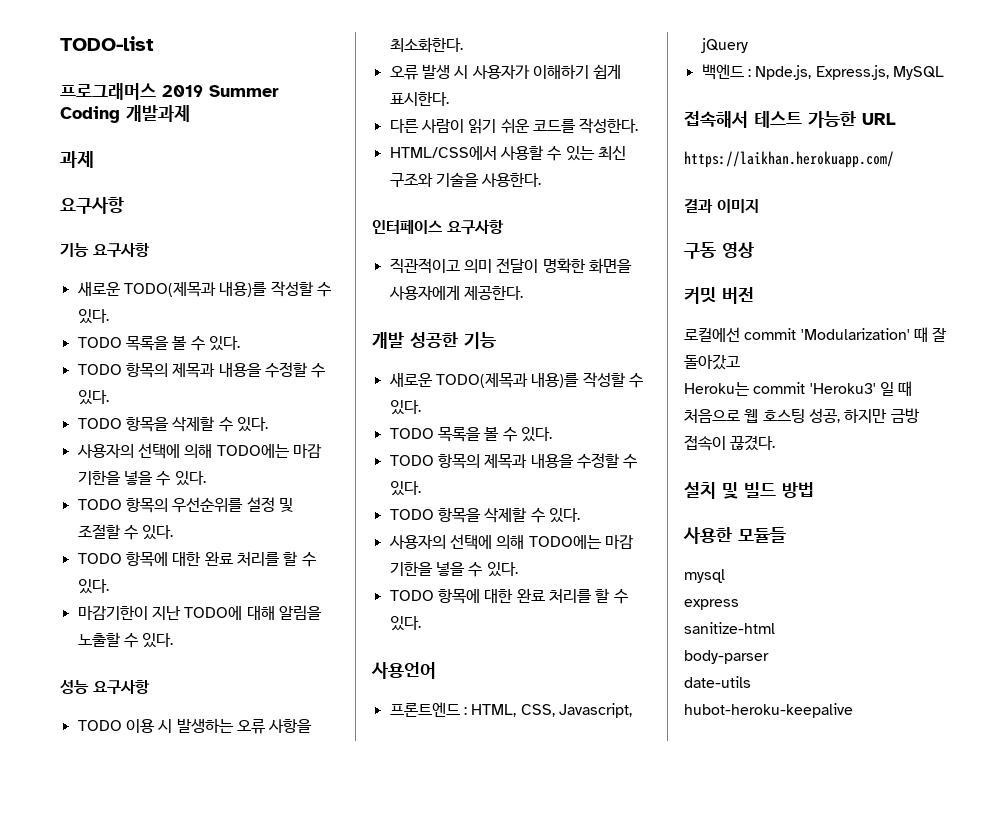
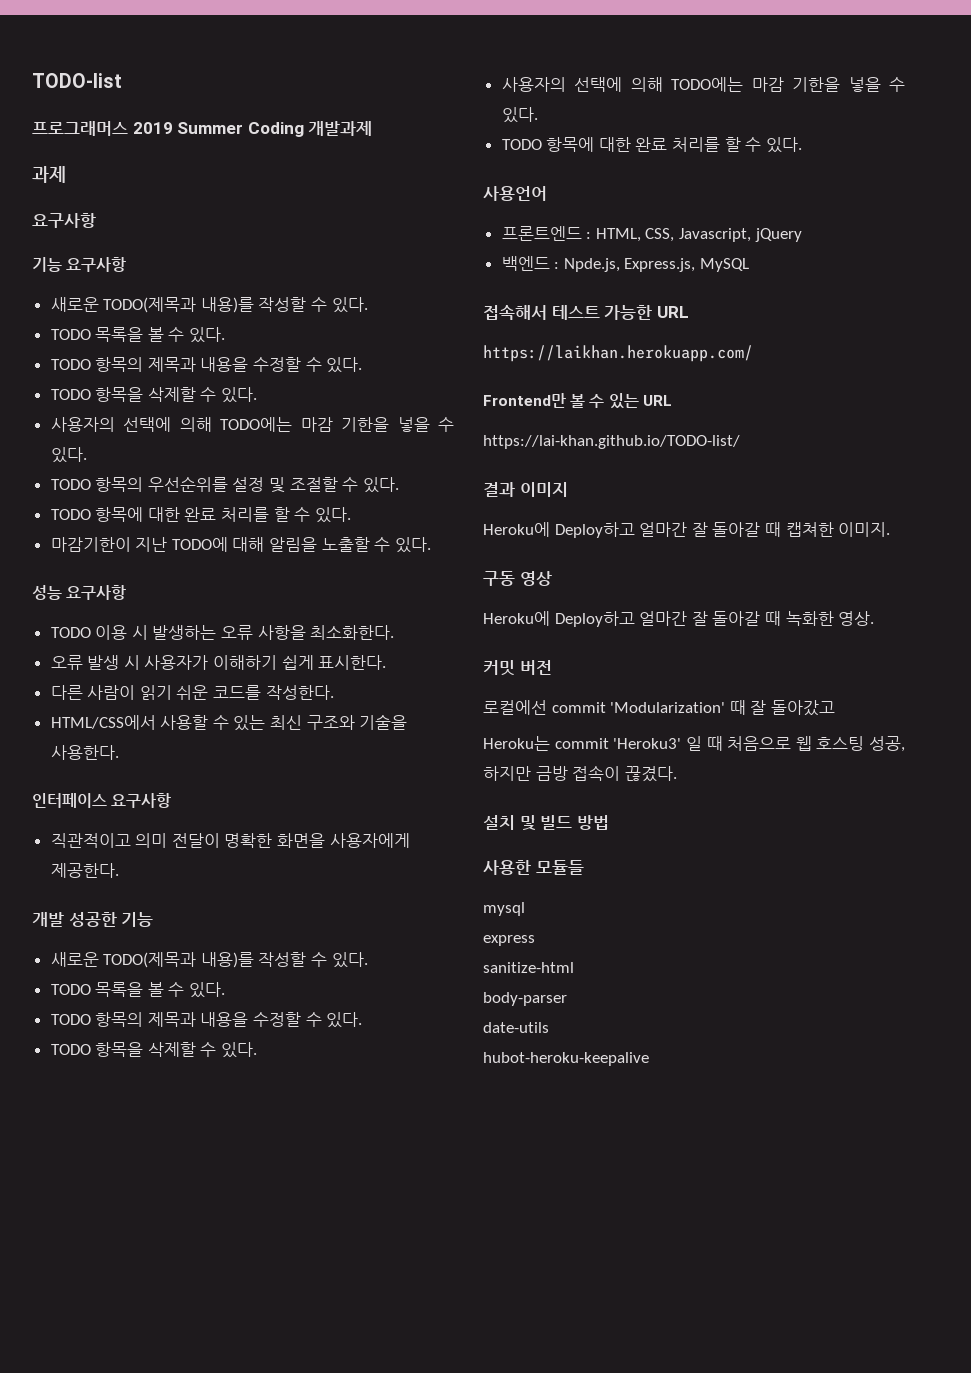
[684,199,759,213] [684,242,754,259] 결과 이미지 // 구동 영상 -> [483,393,672,409] [483,435,740,449] [483,482,568,497] [483,522,891,538] [483,571,552,586] [483,611,875,627] Frontend만 볼 수 있는 URL // https://lai-khan.github.io/TODO-list/ // 결과 이미지 // Heroku에 Deploy하고 얼마간 잘 돌아갈 때 캡쳐한 이미지. // 구동 영상 // Heroku에 Deploy하고 얼마간 잘 돌아갈 때 녹화한 영상.

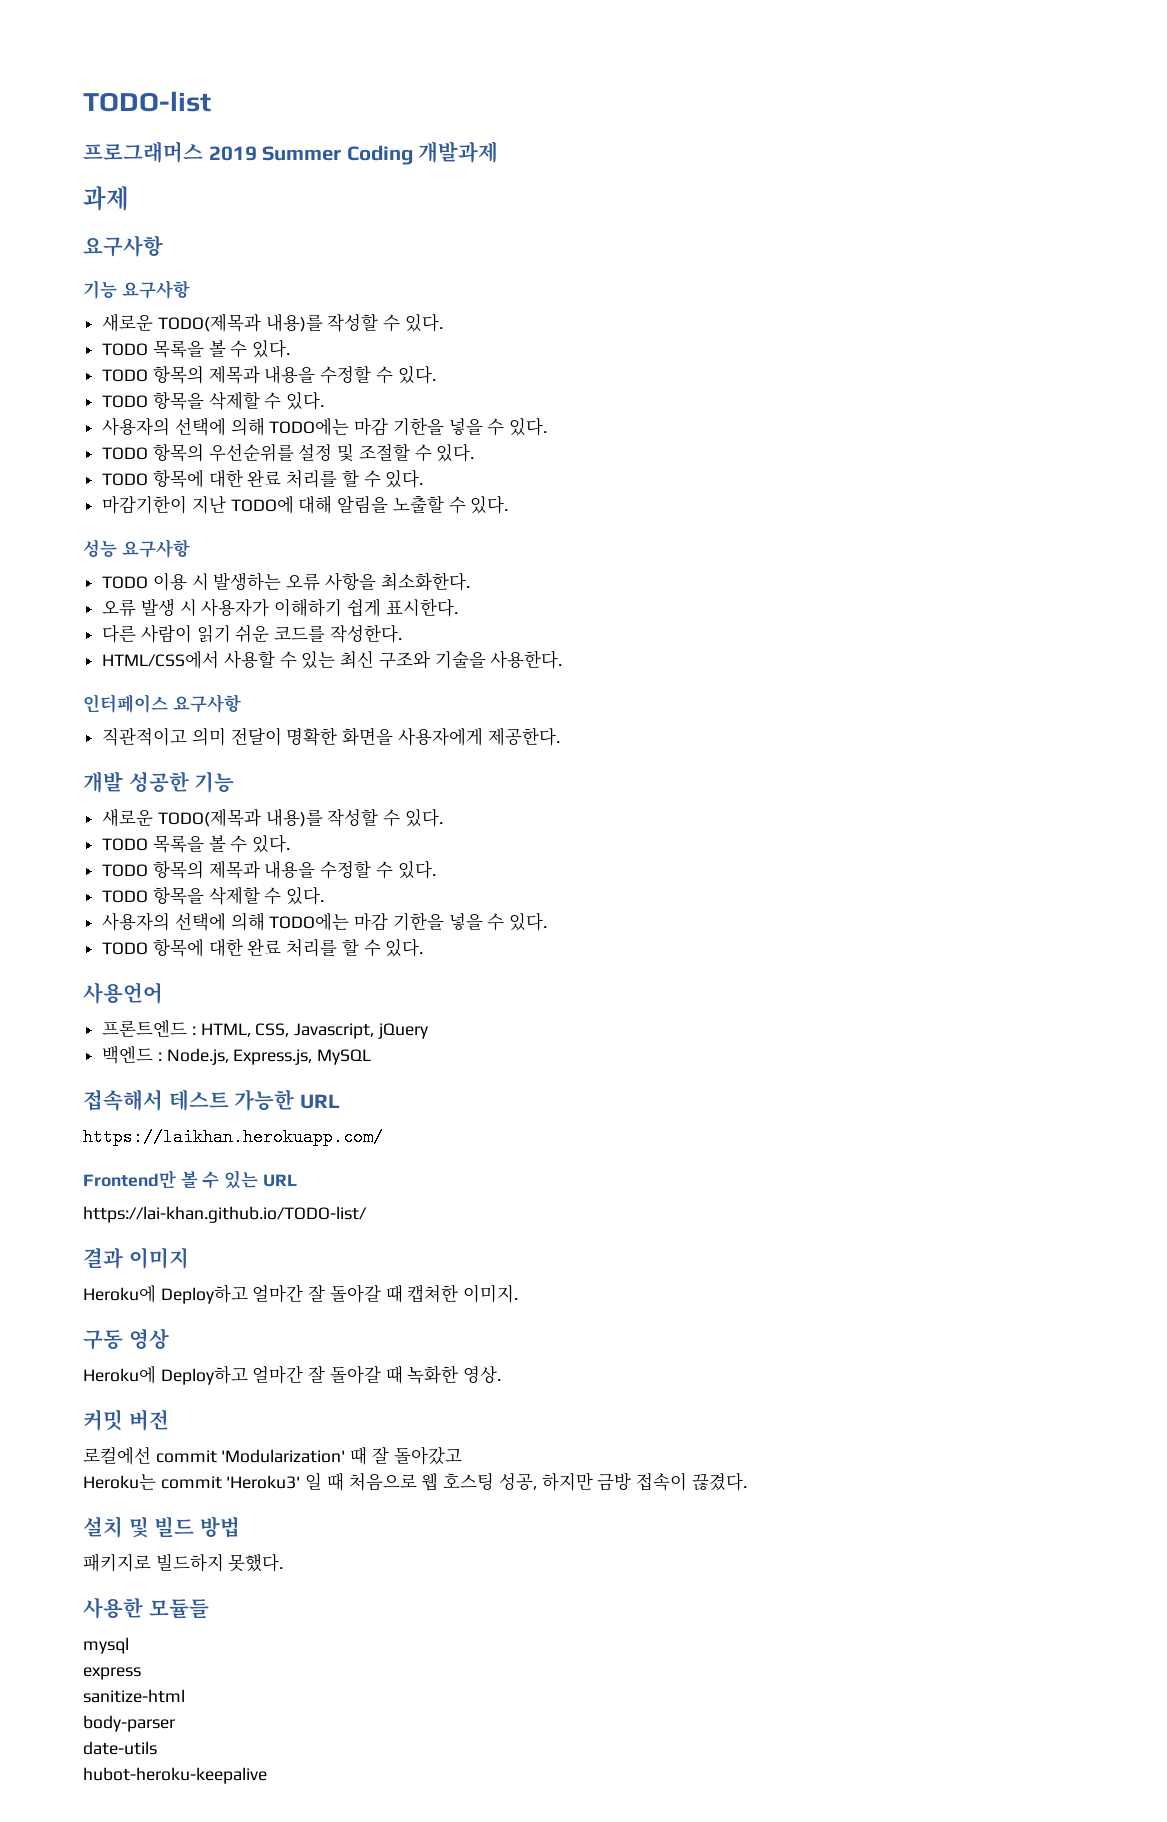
[563,258,620,272] Npde.js, -> [166,1048,229,1065] Node.js,
(609, 822) none -> [83,1553,284,1572] // 패키지로 빌드하지 못했다.

